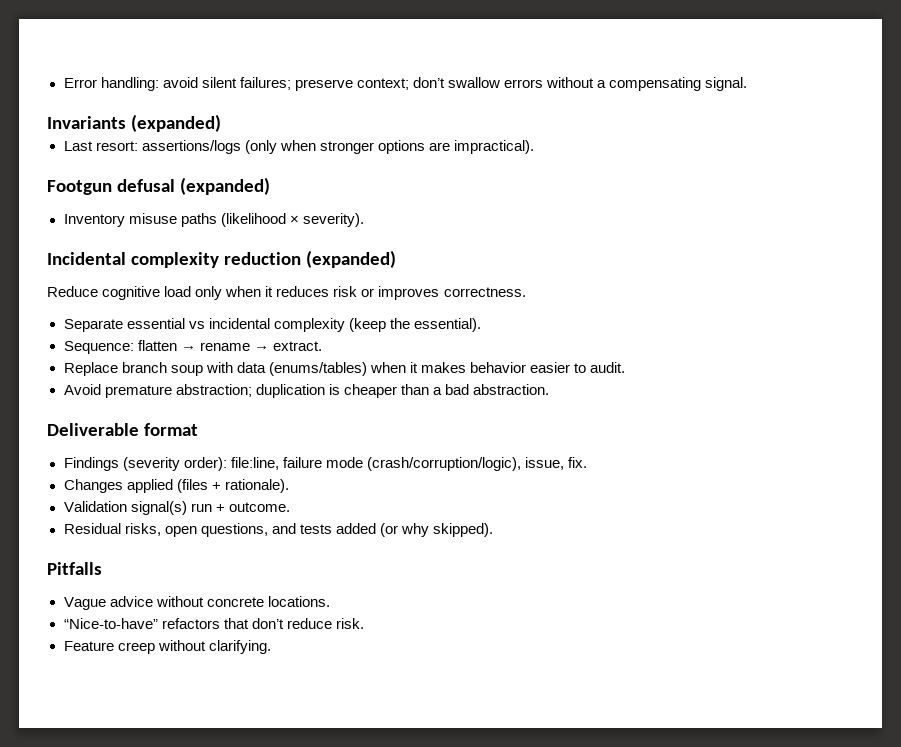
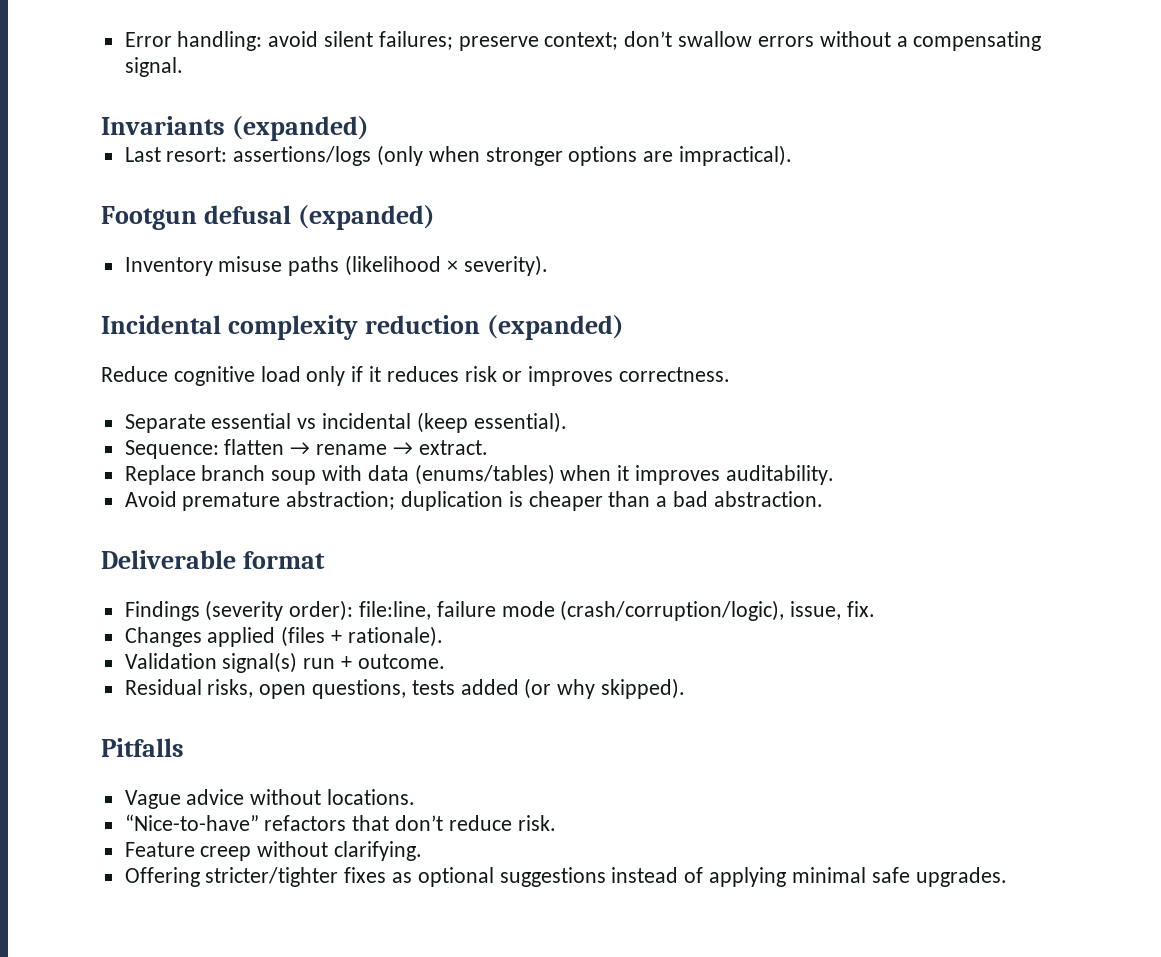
[225,286,262,297] when -> [351,366,364,382] if
[273,318,410,332] complexity (keep the -> [416,412,468,433] (keep
[420,362,626,373] makes behavior easier to audit. -> [635,465,834,485] improves auditability.
[271,523,296,534] and -> (407, 689) none
[206,597,264,607] concrete -> (322, 797) none
(271, 647) none -> [124,867,1007,887] // Offering stricter/tighter fixes as optional suggestions instead of applying minimal safe upgrades.

